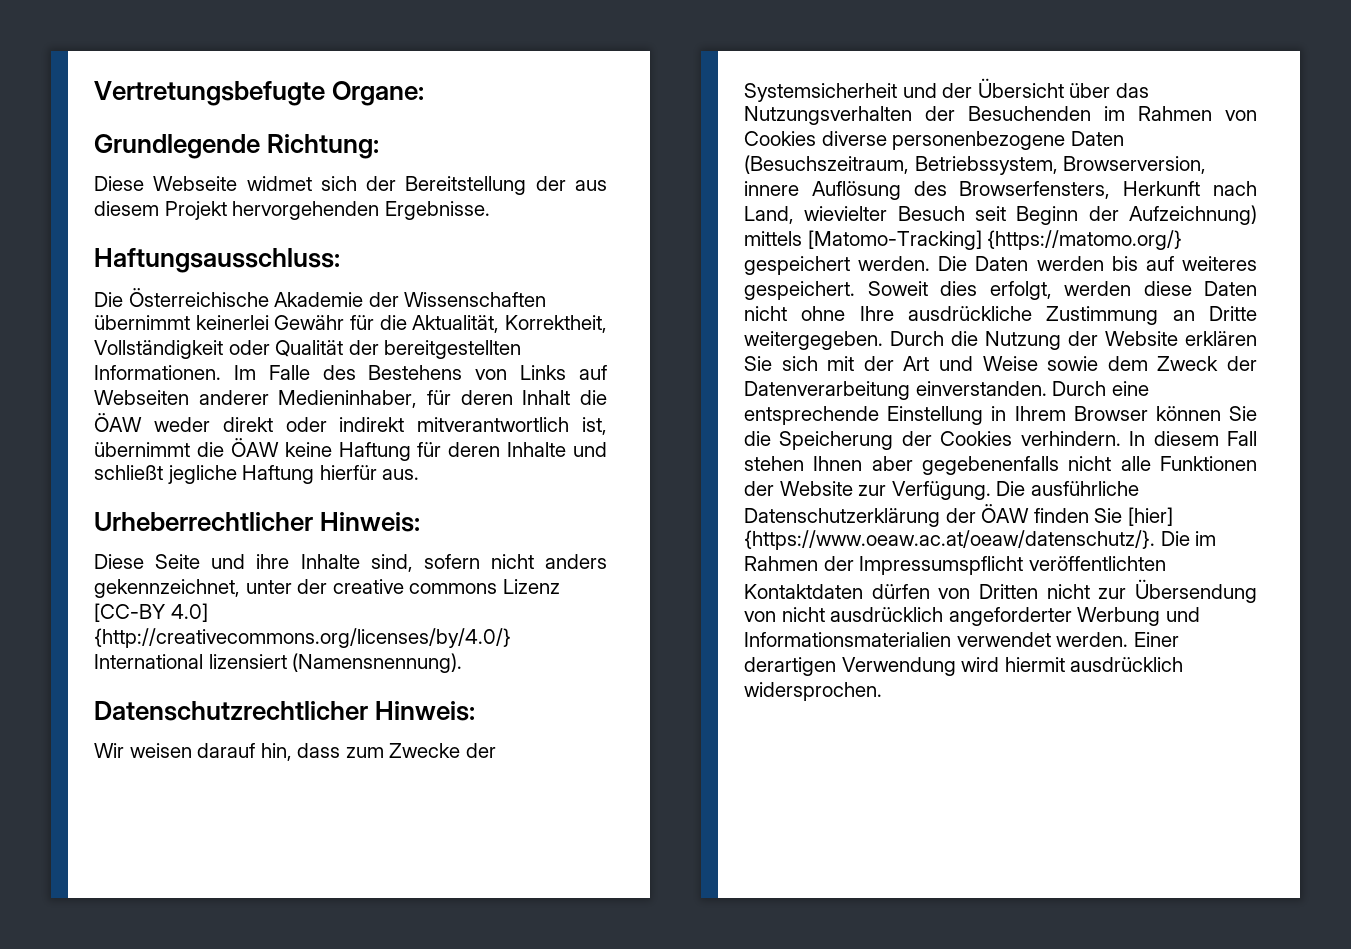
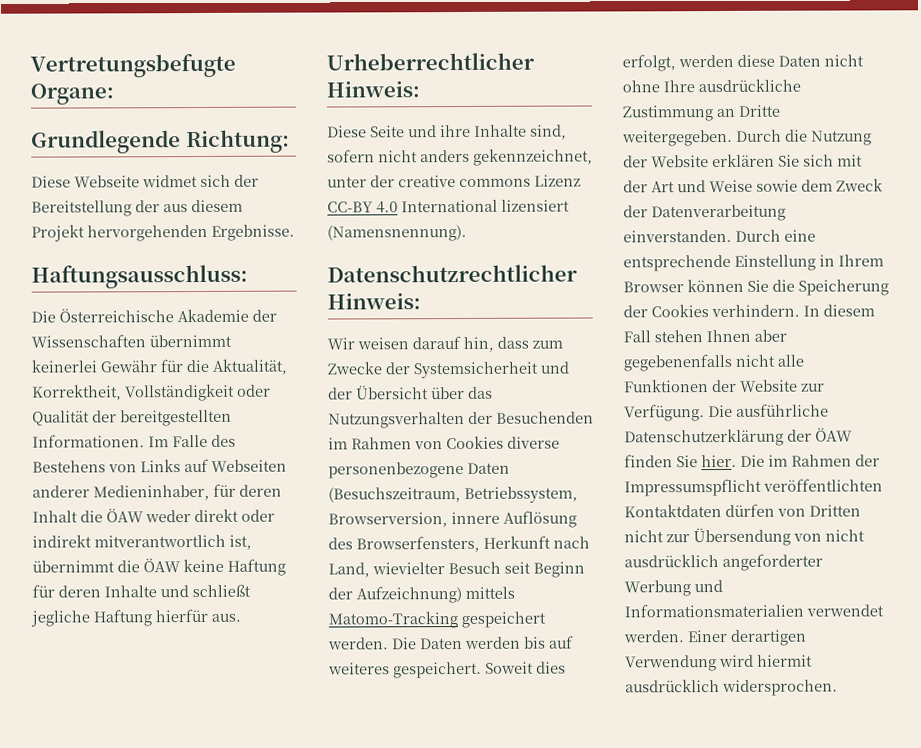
[94,603,208,622] [94,628,511,648] [CC-BY 4.0] {http://creativecommons.org/licenses/by/4.0/} -> [327,201,398,214] CC-BY 4.0
[807,230,1183,250] [Matomo-Tracking] {https://matomo.org/} -> [328,611,458,629] Matomo-Tracking
[1127,507,1173,526] [744,530,1155,550] [hier] {https://www.oeaw.ac.at/oeaw/datenschutz/}. -> [701,454,737,468] hier.

